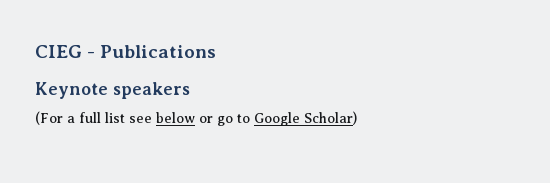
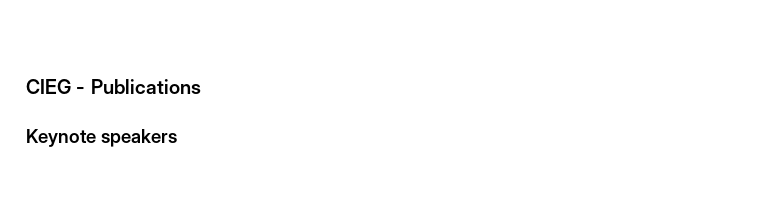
[35,111,357,126] // (For a full list see below or go to Google Scholar) -> (177, 138) none

